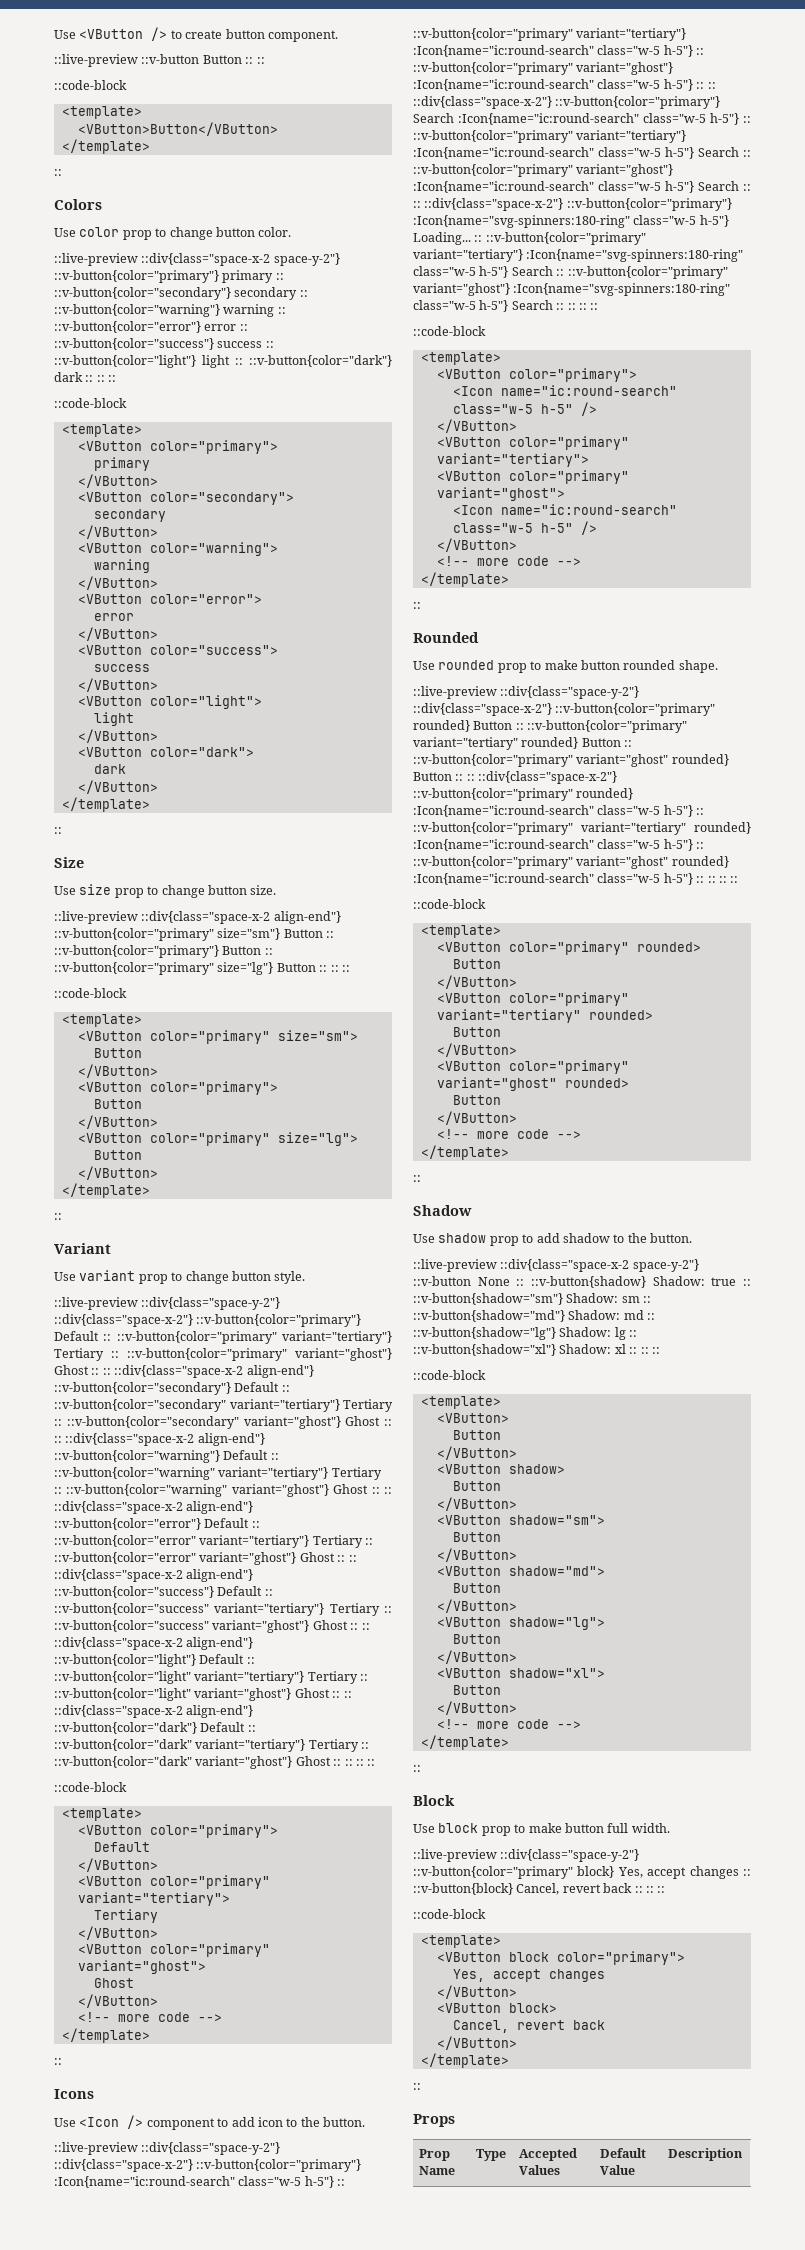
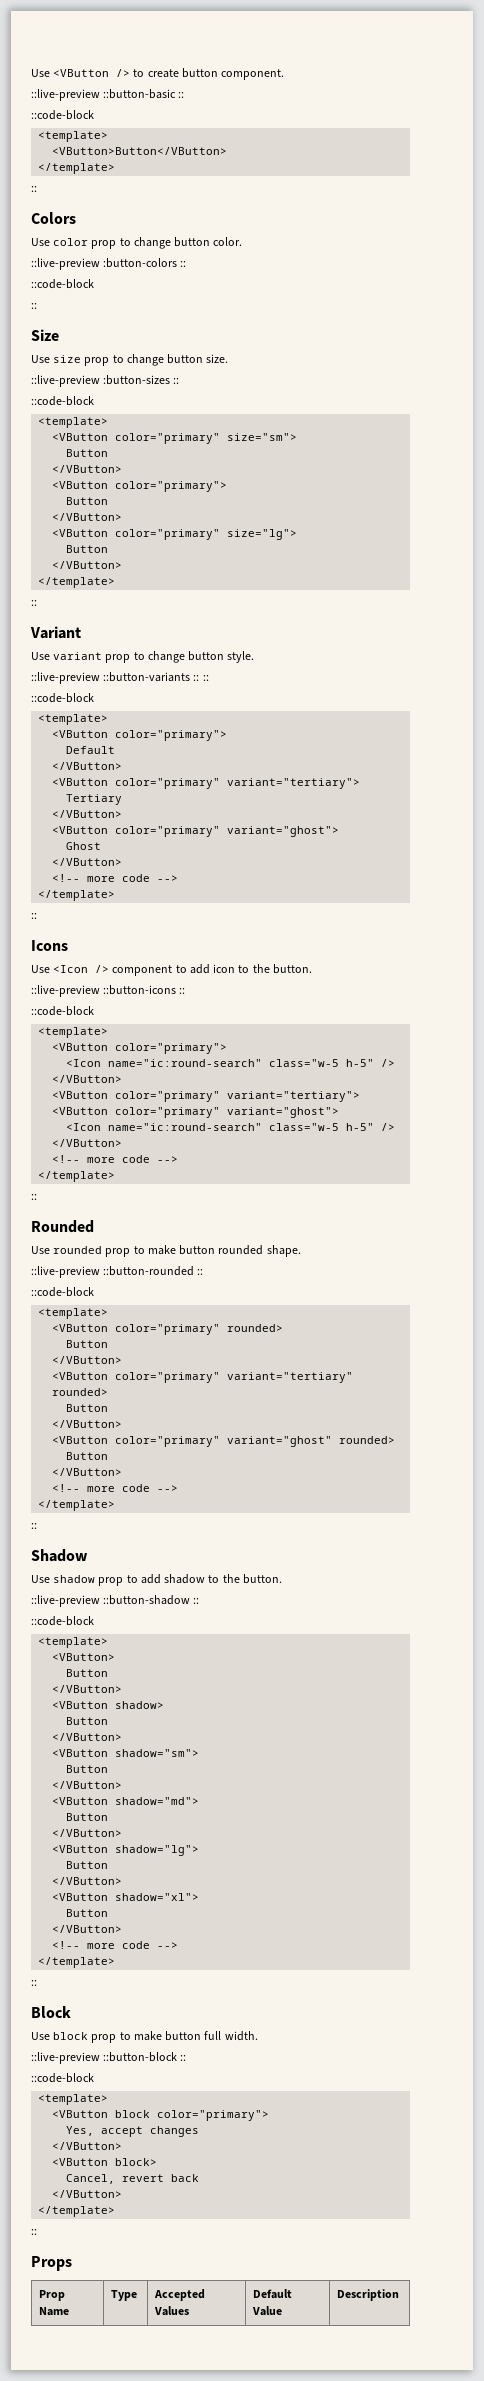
[141,54,254,64] ::v-button Button :: -> [103,89,177,99] ::button-basic
[141,253,340,266] [54,270,284,283] [54,287,308,300] [54,304,286,317] [54,321,248,333] [54,338,274,350] [54,355,392,368] [54,372,117,382] [54,398,127,408] [61,424,142,437] [77,440,278,454] [93,457,150,471] [77,474,158,488] [77,492,294,505] [93,509,166,522] [77,525,158,539] [77,542,278,556] [93,559,150,573] [77,576,158,590] [77,594,262,604] [93,613,134,621] [77,627,158,641] [77,645,278,655] [93,664,150,672] [77,678,158,692] [77,695,262,709] [93,712,134,726] [77,729,158,743] [77,747,254,757] [93,764,126,774] [77,780,158,794] [61,797,150,812] ::div{class="space-x-2 space-y-2"} ::v-button{color="primary"} primary :: ::v-button{color="secondary"} secondary :: ::v-button{color="warning"} warning :: ::v-button{color="error"} error :: ::v-button{color="success"} success :: ::v-button{color="light"} light :: ::v-button{color="dark"} dark :: :: :: // ::code-block // <template> // <VButton color="primary"> // primary // </VButton> // <VButton color="secondary"> // secondary // </VButton> // <VButton color="warning"> // warning // </VButton> // <VButton color="error"> // error // </VButton> // <VButton color="success"> // success // </VButton> // <VButton color="light"> // light // </VButton> // <VButton color="dark"> // dark // </VButton> // </template> -> [103,258,187,268] [31,279,94,289] :button-colors :: // ::code-block
[141,911,341,924] [54,928,335,941] [54,945,273,958] [54,962,339,975] ::div{class="space-x-2 align-end"} ::v-button{color="primary" size="sm"} Button :: ::v-button{color="primary"} Button :: ::v-button{color="primary" size="lg"} Button :: :: -> [103,375,171,385] :button-sizes
[141,1297,281,1310] [54,1314,362,1327] [54,1331,392,1344] [54,1348,392,1361] [54,1365,314,1378] [54,1382,290,1395] [54,1399,393,1412] [54,1416,392,1429] [54,1433,265,1446] [54,1450,279,1463] [54,1467,382,1480] [54,1484,392,1497] [54,1501,254,1514] [54,1518,260,1530] [54,1535,374,1548] [54,1552,357,1565] [54,1569,254,1582] [54,1586,273,1598] [54,1603,392,1616] [54,1620,370,1633] [54,1637,254,1650] [54,1654,255,1667] [54,1671,369,1684] [54,1688,352,1701] [54,1705,254,1718] [54,1722,256,1734] [54,1739,370,1752] [54,1756,353,1769] ::div{class="space-y-2"} ::div{class="space-x-2"} ::v-button{color="primary"} Default :: ::v-button{color="primary" variant="tertiary"} Tertiary :: ::v-button{color="primary" variant="ghost"} Ghost :: :: ::div{class="space-x-2 align-end"} ::v-button{color="secondary"} Default :: ::v-button{color="secondary" variant="tertiary"} Tertiary :: ::v-button{color="secondary" variant="ghost"} Ghost :: :: ::div{class="space-x-2 align-end"} ::v-button{color="warning"} Default :: ::v-button{color="warning" variant="tertiary"} Tertiary :: ::v-button{color="warning" variant="ghost"} Ghost :: :: ::div{class="space-x-2 align-end"} ::v-button{color="error"} Default :: ::v-button{color="error" variant="tertiary"} Tertiary :: ::v-button{color="error" variant="ghost"} Ghost :: :: ::div{class="space-x-2 align-end"} ::v-button{color="success"} Default :: ::v-button{color="success" variant="tertiary"} Tertiary :: ::v-button{color="success" variant="ghost"} Ghost :: :: ::div{class="space-x-2 align-end"} ::v-button{color="light"} Default :: ::v-button{color="light" variant="tertiary"} Tertiary :: ::v-button{color="light" variant="ghost"} Ghost :: :: ::div{class="space-x-2 align-end"} ::v-button{color="dark"} Default :: ::v-button{color="dark" variant="tertiary"} Tertiary :: ::v-button{color="dark" variant="ghost"} Ghost :: :: -> [103,672,191,682] ::button-variants
[141,2142,281,2155] [54,2159,362,2172] [54,2176,346,2188] [413,28,687,41] [413,45,705,57] [413,62,674,75] [413,79,716,91] [413,96,721,109] [413,113,751,125] [413,130,687,143] [413,147,751,159] [413,164,674,177] [413,181,751,193] [413,198,732,211] [413,215,729,228] [413,232,646,245] [413,249,744,262] [413,266,728,279] [413,283,731,296] [413,300,587,312] ::div{class="space-y-2"} ::div{class="space-x-2"} ::v-button{color="primary"} :Icon{name="ic:round-search" class="w-5 h-5"} :: ::v-button{color="primary" variant="tertiary"} :Icon{name="ic:round-search" class="w-5 h-5"} :: ::v-button{color="primary" variant="ghost"} :Icon{name="ic:round-search" class="w-5 h-5"} :: :: ::div{class="space-x-2"} ::v-button{color="primary"} Search :Icon{name="ic:round-search" class="w-5 h-5"} :: ::v-button{color="primary" variant="tertiary"} :Icon{name="ic:round-search" class="w-5 h-5"} Search :: ::v-button{color="primary" variant="ghost"} :Icon{name="ic:round-search" class="w-5 h-5"} Search :: :: ::div{class="space-x-2"} ::v-button{color="primary"} :Icon{name="svg-spinners:180-ring" class="w-5 h-5"} Loading... :: ::v-button{color="primary" variant="tertiary"} :Icon{name="svg-spinners:180-ring" class="w-5 h-5"} Search :: ::v-button{color="primary" variant="ghost"} :Icon{name="svg-spinners:180-ring" class="w-5 h-5"} Search :: :: :: -> [103,985,177,995] ::button-icons
[500,686,640,699] [413,703,716,716] [413,720,688,733] [413,737,633,750] [413,754,729,767] [413,771,618,784] [413,788,634,801] [413,805,705,817] [413,822,751,835] [413,839,705,851] [413,856,729,869] [413,873,727,885] ::div{class="space-y-2"} ::div{class="space-x-2"} ::v-button{color="primary" rounded} Button :: ::v-button{color="primary" variant="tertiary" rounded} Button :: ::v-button{color="primary" variant="ghost" rounded} Button :: :: ::div{class="space-x-2"} ::v-button{color="primary" rounded} :Icon{name="ic:round-search" class="w-5 h-5"} :: ::v-button{color="primary" variant="tertiary" rounded} :Icon{name="ic:round-search" class="w-5 h-5"} :: ::v-button{color="primary" variant="ghost" rounded} :Icon{name="ic:round-search" class="w-5 h-5"} :: :: :: -> [103,1266,195,1276] ::button-rounded
[500,1259,699,1272] [413,1276,751,1288] [413,1293,652,1305] [413,1310,656,1322] [413,1327,638,1340] [413,1344,649,1356] ::div{class="space-x-2 space-y-2"} ::v-button None :: ::v-button{shadow} Shadow: true :: ::v-button{shadow="sm"} Shadow: sm :: ::v-button{shadow="md"} Shadow: md :: ::v-button{shadow="lg"} Shadow: lg :: ::v-button{shadow="xl"} Shadow: xl :: :: -> [103,1595,191,1605] ::button-shadow
[500,1849,640,1862] [413,1866,751,1879] [413,1883,654,1895] ::div{class="space-y-2"} ::v-button{color="primary" block} Yes, accept changes :: ::v-button{block} Cancel, revert back :: :: -> [103,2052,178,2062] ::button-block

